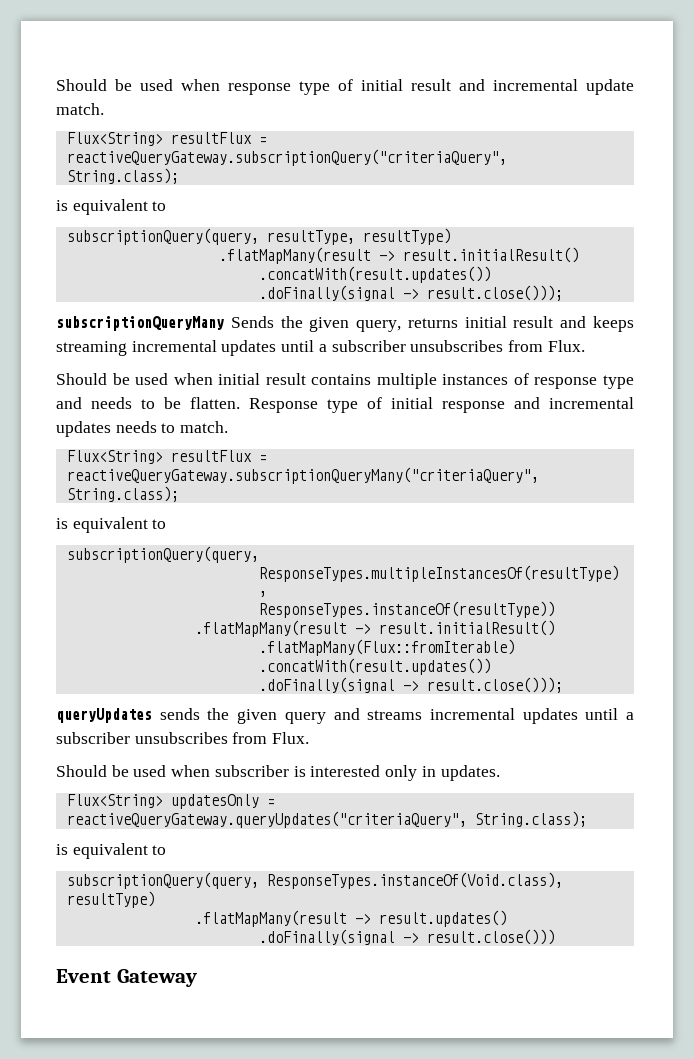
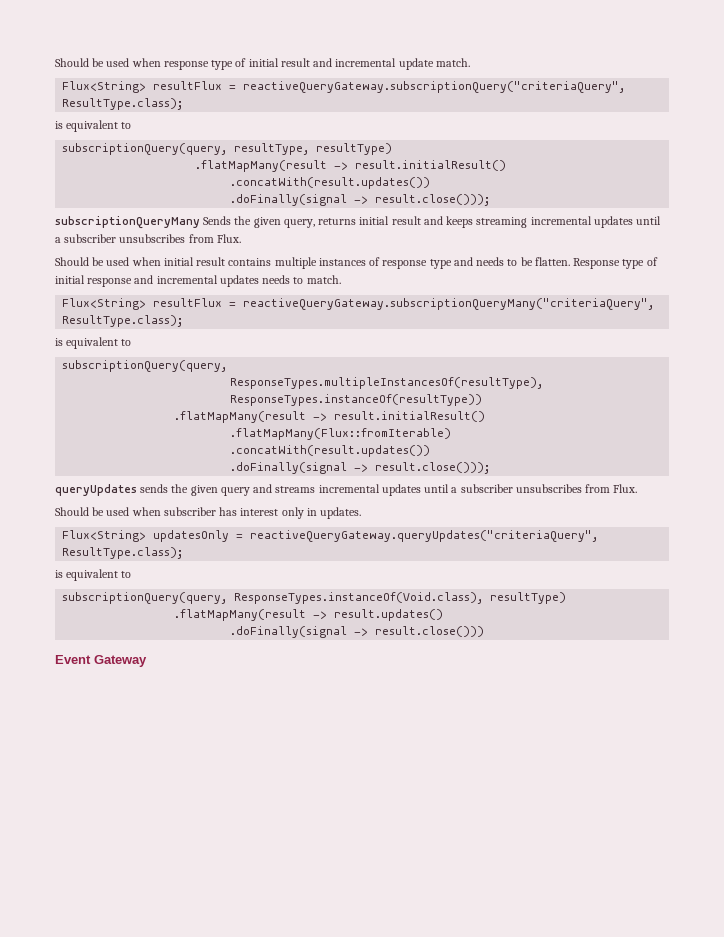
[66,168,179,184] String.class); -> [62,98,184,110] ResultType.class);
[66,486,179,502] String.class); -> [62,315,184,327] ResultType.class);
[293,765,381,777] is interested -> [219,507,279,516] has interest
[474,811,587,827] String.class); -> [62,547,184,559] ResultType.class);

